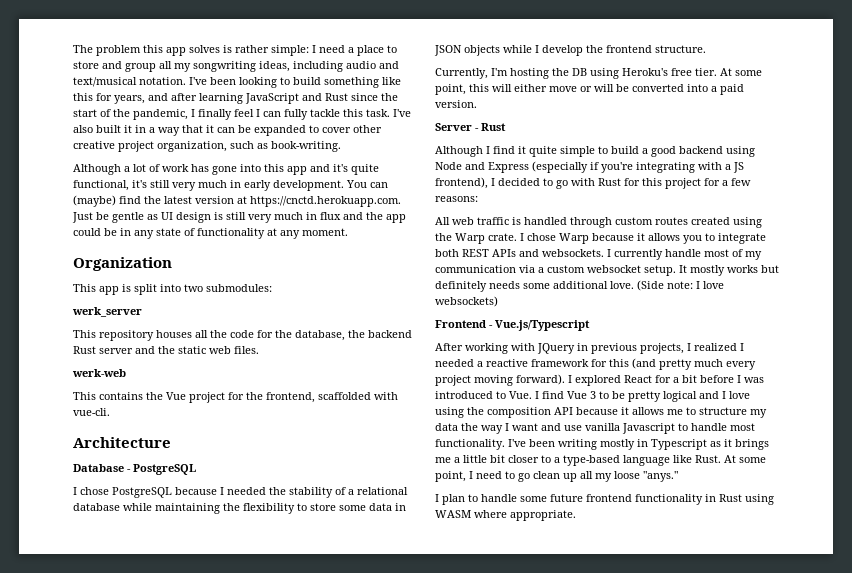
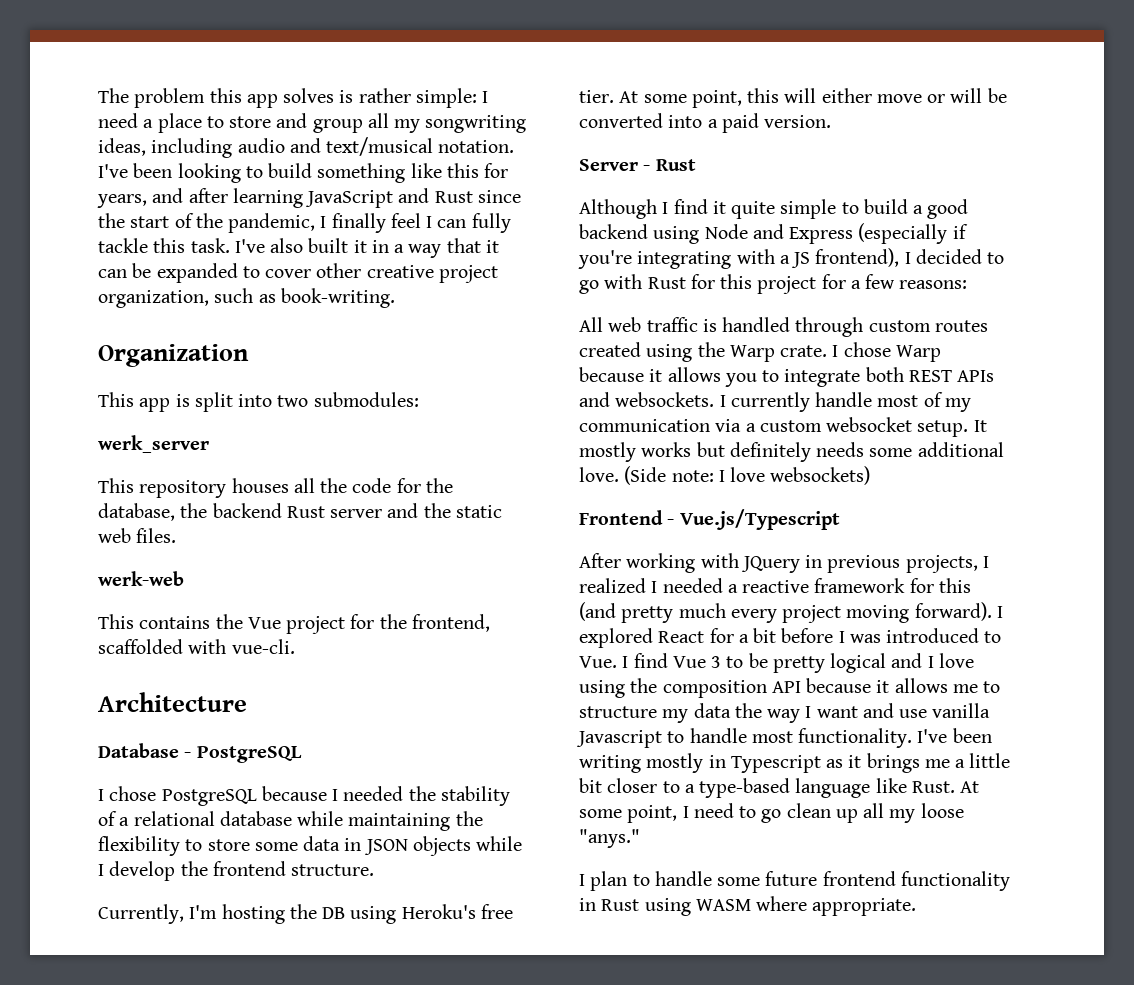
[73,164,379,175] [73,180,388,191] [73,195,401,207] [72,212,406,223] [73,228,348,239] // Although a lot of work has gone into this app and it's quite functional, it's still very much in early development. You can (maybe) find the latest version at https://cnctd.herokuapp.com. Just be gentle as UI design is still very much in flux and the app could be in any state of functionality at any moment. -> (395, 298) none

